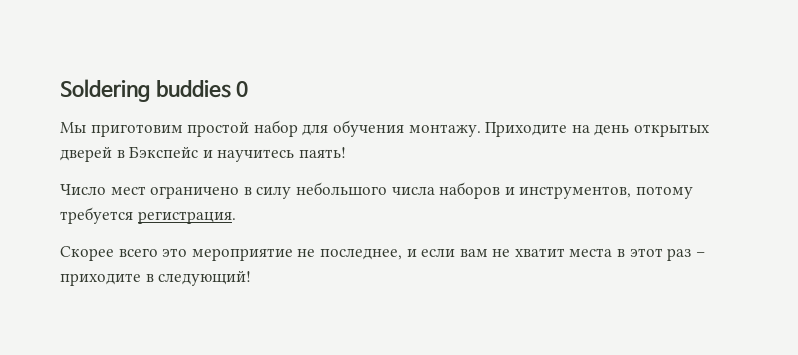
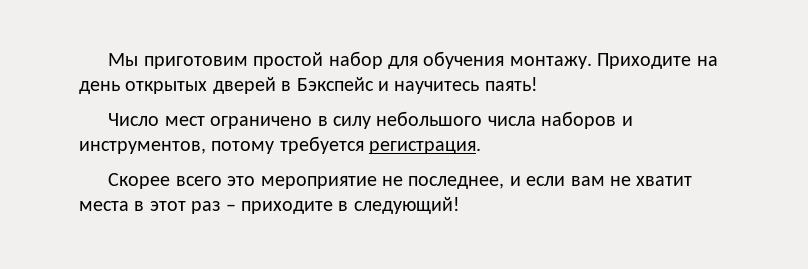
[60,79,249,102] Soldering buddies 0 // -> (108, 59) none

